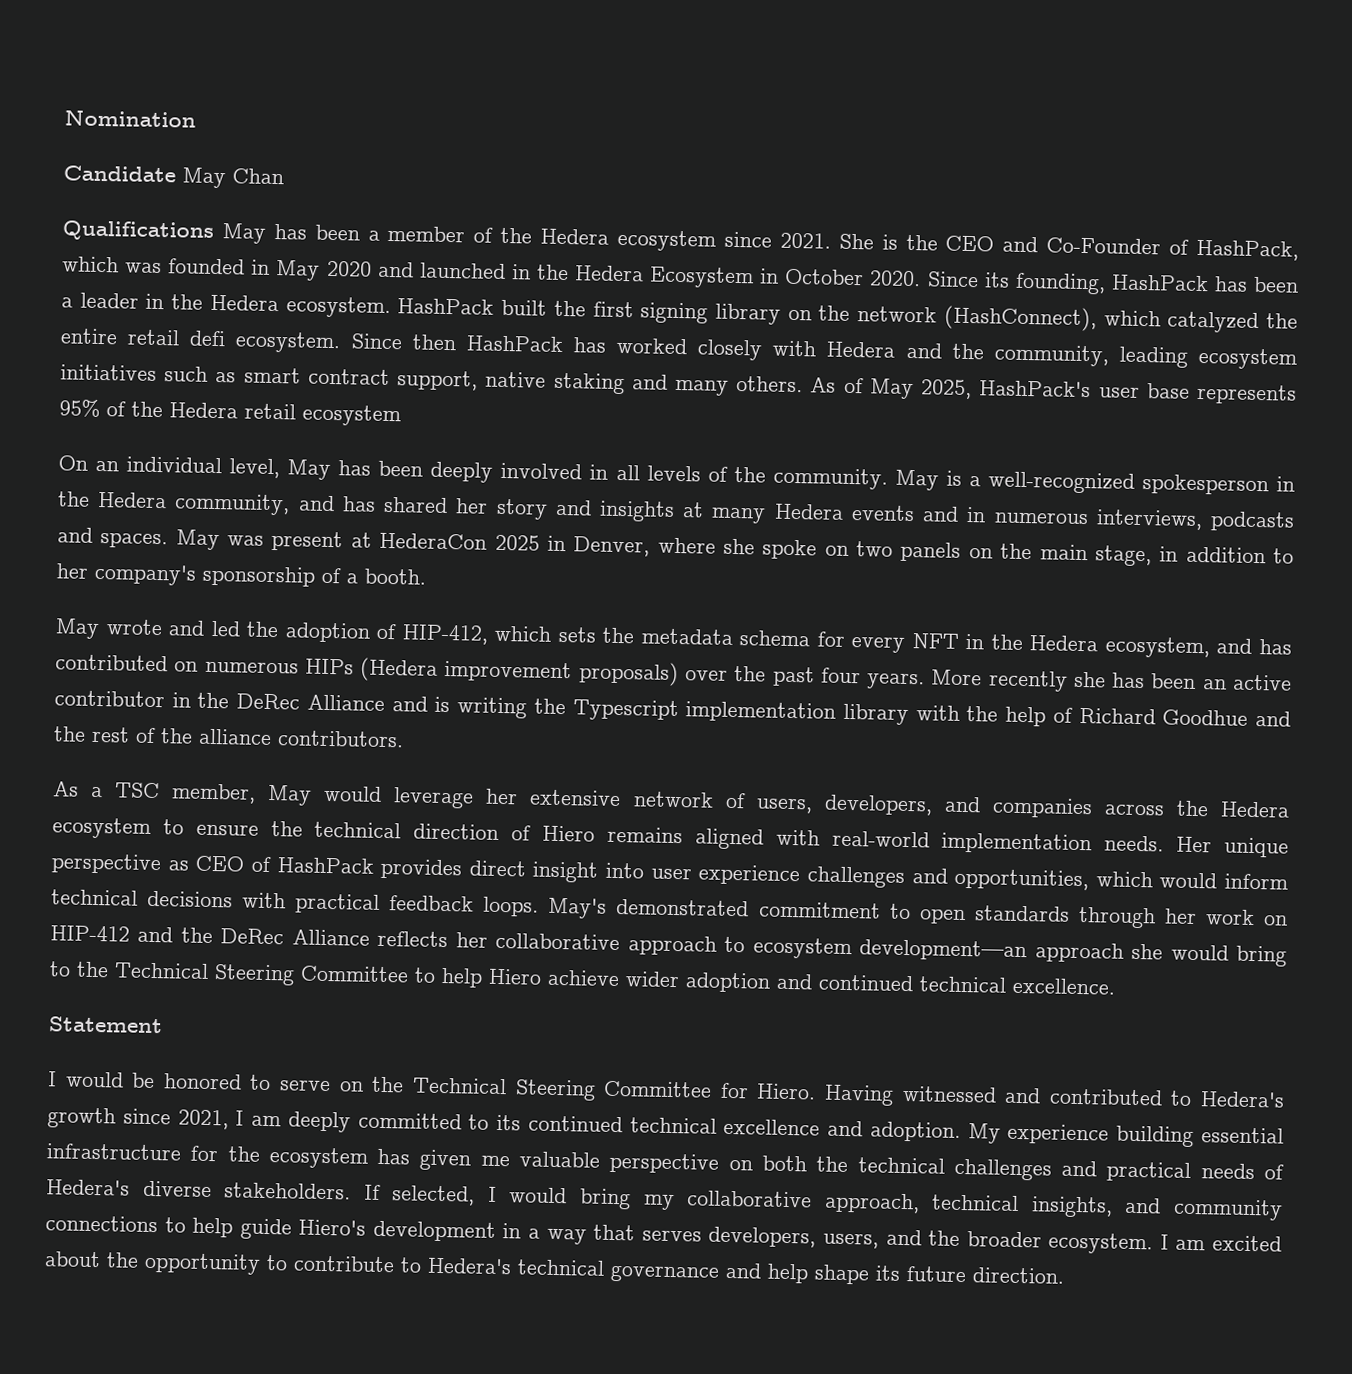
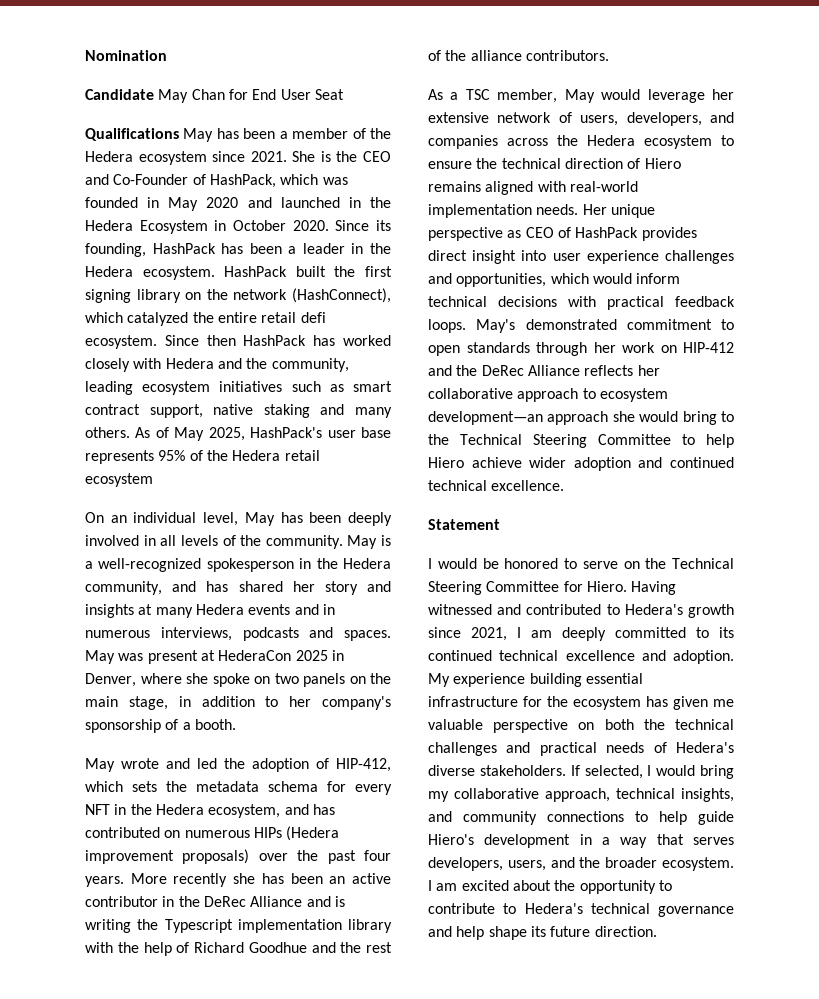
(284, 176) none -> [228,89,344,100] for End User Seat

